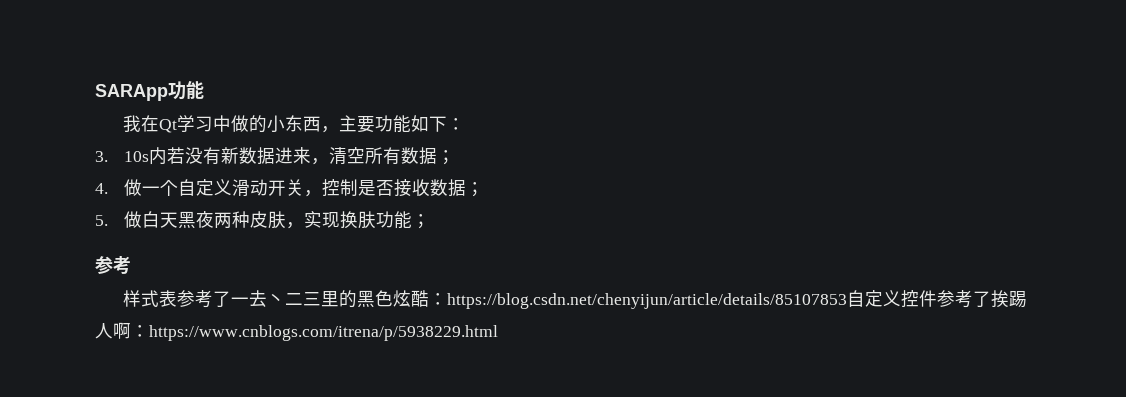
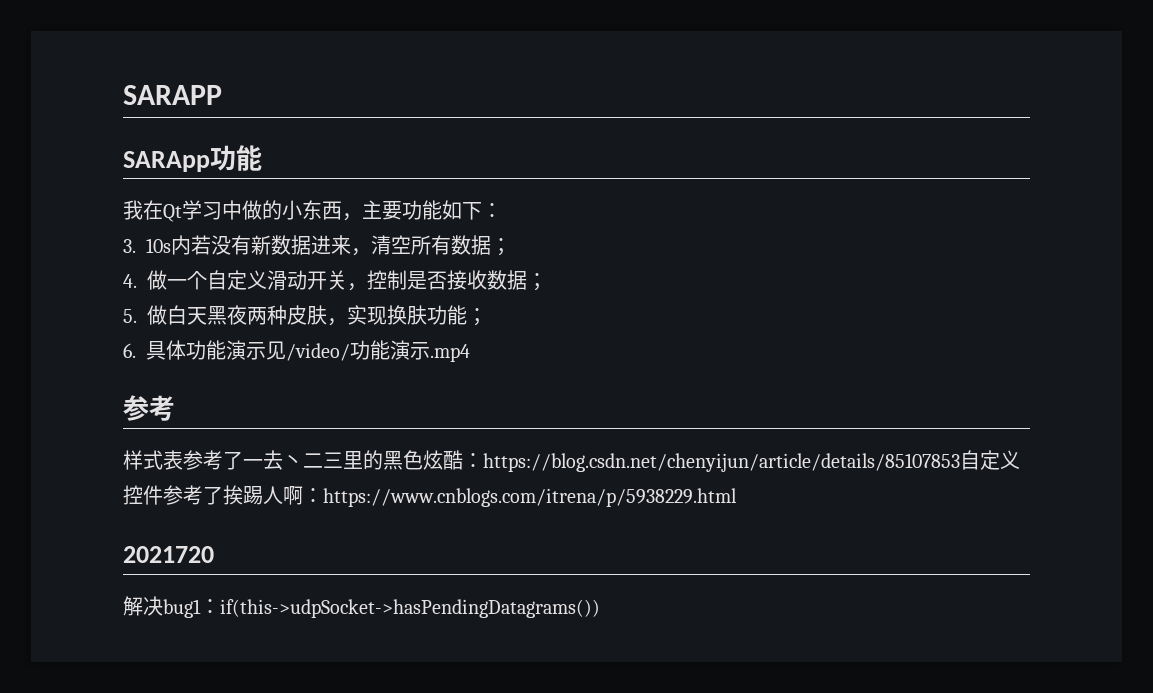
(95, 92) none -> [123,85,222,105] SARAPP //
(431, 221) none -> [123,340,470,362] // 6.具体功能演示见/video/功能演示.mp4
(498, 333) none -> [123,546,214,563] [123,596,600,618] // 2021720 // 解决bug1：if(this->udpSocket->hasPendingDatagrams())

